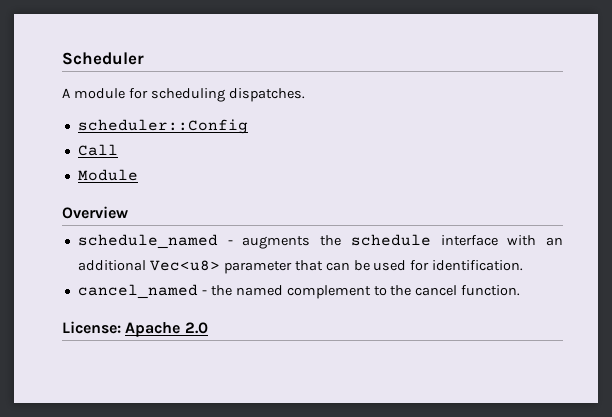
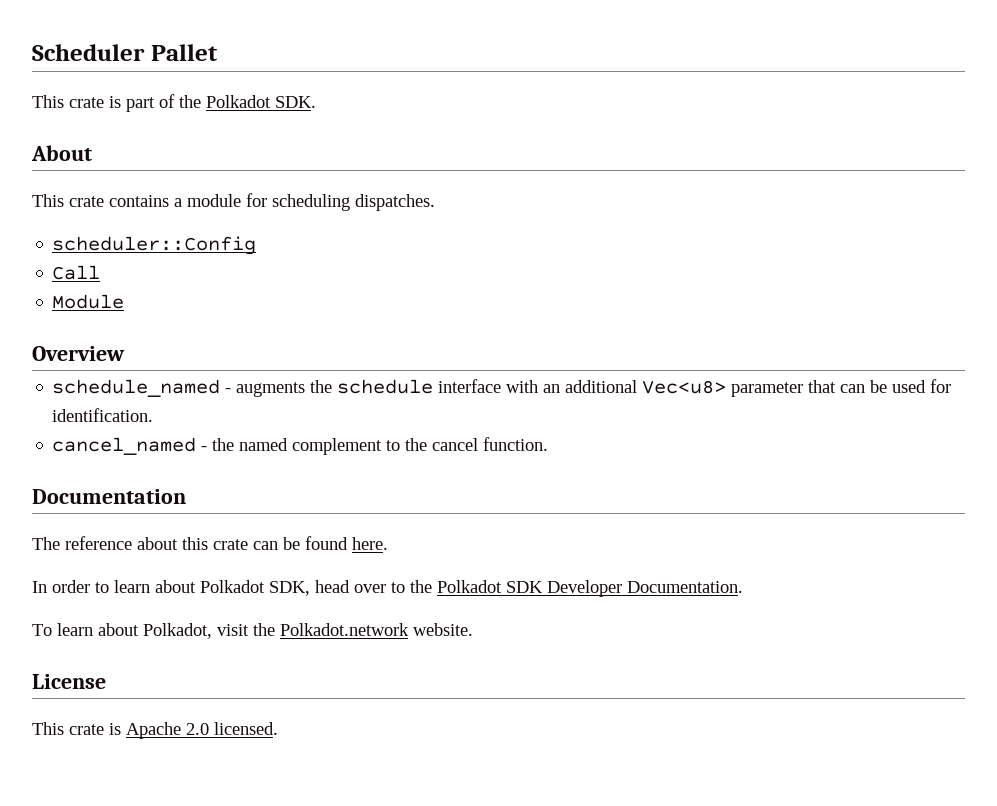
[62,88,70,98] // A -> [150,44,218,61] [32,94,316,112] [31,145,92,161] [32,194,182,207] Pallet // This crate is part of the Polkadot SDK. // About // This crate contains a
[62,321,121,334] License: -> [32,489,186,504] [32,536,388,550] [32,580,743,597] [32,623,473,639] [32,674,106,689] [32,722,121,735] Documentation // The reference about this crate can be found here. // In order to learn about Polkadot SDK, head over to the Polkadot SDK Developer Documentation. // To learn about Polkadot, visit the Polkadot.network website. // License // This crate is
(208, 328) none -> [214,722,278,735] licensed.

